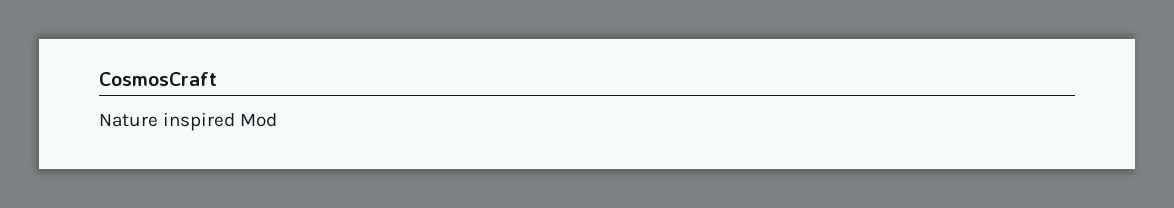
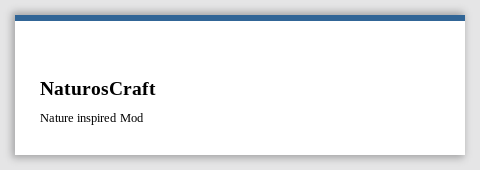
[99,72,217,86] CosmosCraft -> [40,82,156,95] NaturosCraft

